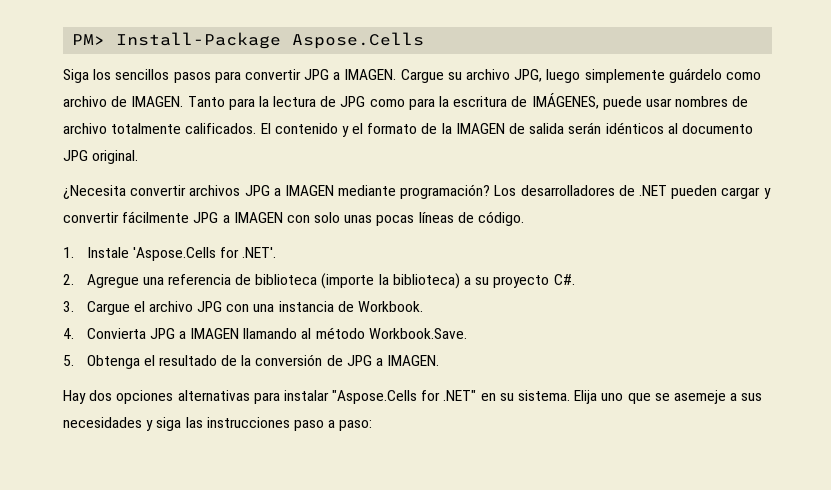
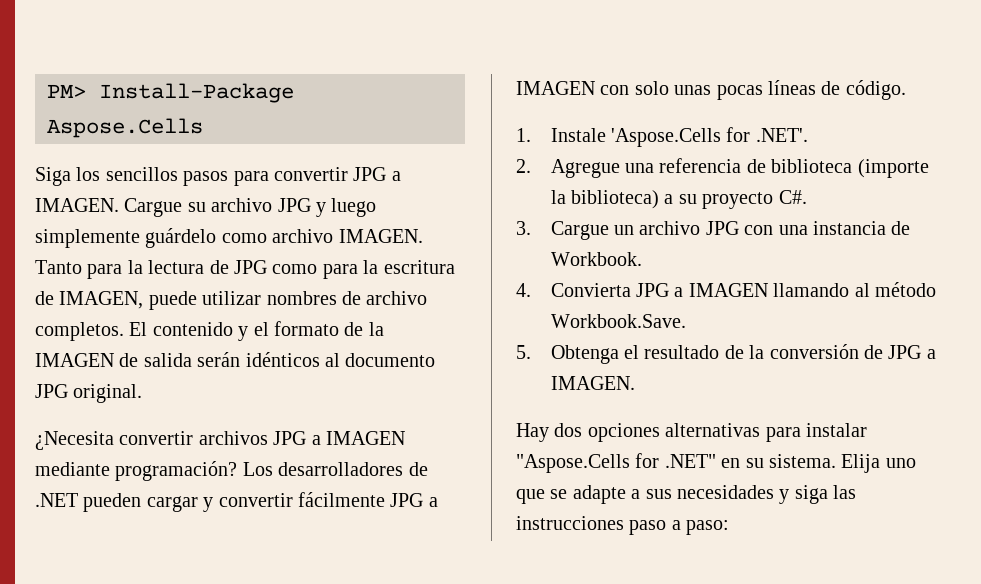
[514,69,543,82] JPG, -> [277,198,326,217] JPG y
[111,96,128,107] de -> (334, 236) none
[531,93,672,110] IMÁGENES, puede usar -> [59,291,262,310] IMAGEN, puede utilizar
[111,123,257,134] totalmente calificados. -> [35,322,124,341] completos.
[133,301,145,312] el -> [614,225,635,235] un
[673,390,726,404] asemeje -> [572,485,626,504] adapte

